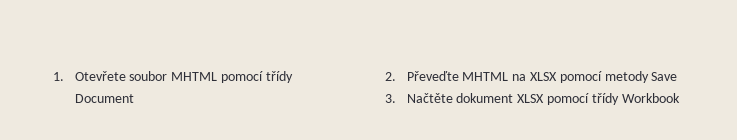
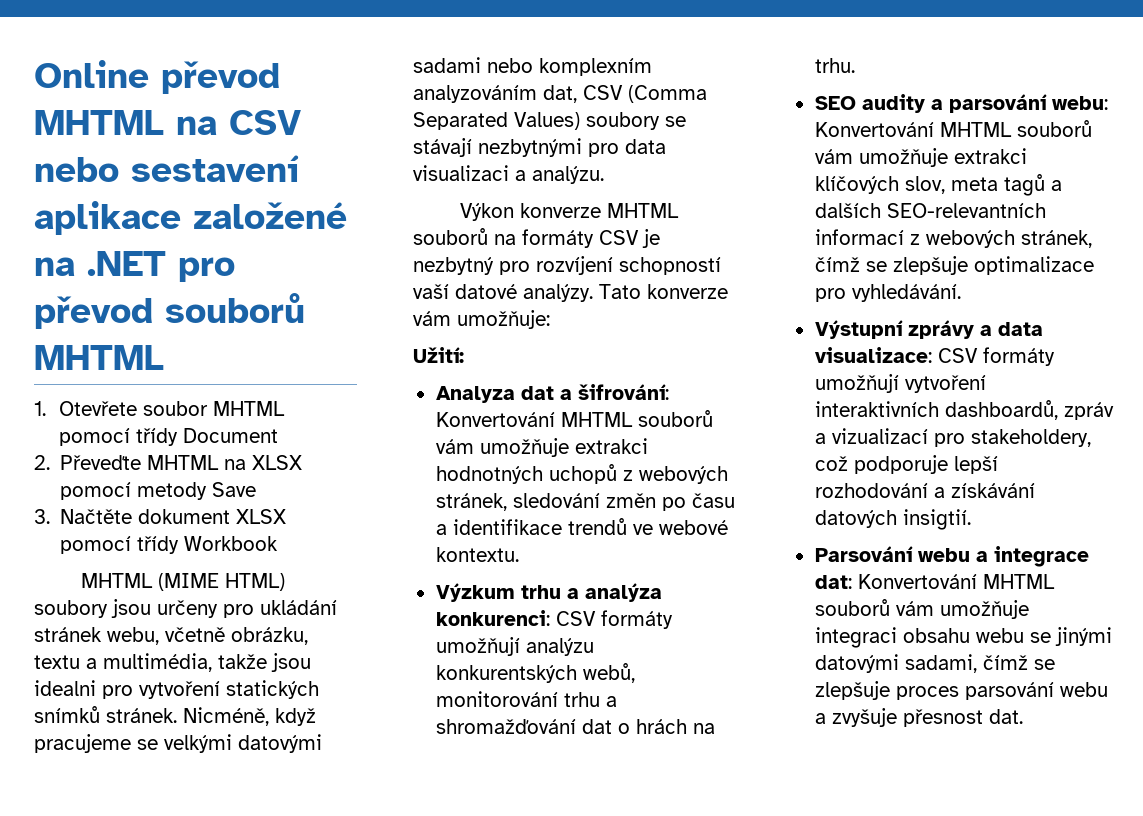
(53, 76) none -> [34,60,280,94] [34,110,301,135] [34,155,299,182] [34,201,347,235] [34,251,235,282] [34,293,305,329] [34,345,164,370] Online převod MHTML na CSV nebo sestavení aplikace založené na .NET pro převod souborů MHTML //
(680, 98) none -> [81,573,286,591] [34,599,337,618] [34,627,308,645] [34,653,311,672] [34,680,319,699] [34,706,316,726] [34,734,322,753] [413,57,652,76] [413,85,707,103] [413,112,686,130] [413,138,666,157] [413,165,604,184] [460,203,680,221] [413,228,660,248] [413,256,721,275] [413,284,728,302] [413,310,550,329] [413,347,464,363] [435,384,669,403] [435,410,713,427] [435,438,648,457] [435,464,728,484] [435,493,735,511] [435,518,728,535] [435,547,519,562] [435,583,662,602] [435,610,673,629] [435,637,594,656] [435,663,635,683] [435,691,617,707] [435,719,715,734] [814,58,855,73] [814,94,1108,113] [814,120,1092,137] [814,148,1027,167] [814,174,1062,196] [814,203,1046,218] [814,229,1092,248] [814,256,1094,275] [814,284,961,302] [814,320,1043,339] [814,347,1055,366] [814,374,986,393] [814,400,1114,420] [814,428,1091,447] [814,455,998,474] [814,483,1035,498] [814,509,971,530] [814,546,1089,567] [814,574,1055,589] [814,599,1029,619] [814,627,1112,648] [814,654,1055,673] [814,681,1108,700] [814,708,1023,727] // MHTML (MIME HTML) soubory jsou určeny pro ukládání stránek webu, včetně obrázku, textu a multimédia, takže jsou idealni pro vytvoření statických snímků stránek. Nicméně, když pracujeme se velkými datovými sadami nebo komplexním analyzováním dat, CSV (Comma Separated Values) soubory se stávají nezbytnými pro data visualizaci a analýzu. // Výkon konverze MHTML souborů na formáty CSV je nezbytný pro rozvíjení schopností vaší datové analýzy. Tato konverze vám umožňuje: // Užití: // Analyza dat a šifrování: Konvertování MHTML souborů vám umožňuje extrakci hodnotných uchopů z webových stránek, sledování změn po času a identifikace trendů ve webové kontextu. // Výzkum trhu a analýza konkurenci: CSV formáty umožňují analýzu konkurentských webů, monitorování trhu a shromažďování dat o hrách na trhu. // SEO audity a parsování webu: Konvertování MHTML souborů vám umožňuje extrakci klíčových slov, meta tagů a dalších SEO-relevantních informací z webových stránek, čímž se zlepšuje optimalizace pro vyhledávání. // Výstupní zprávy a data visualizace: CSV formáty umožňují vytvoření interaktivních dashboardů, zpráv a vizualizací pro stakeholdery, což podporuje lepší rozhodování a získávání datových insigtií. // Parsování webu a integrace dat: Konvertování MHTML souborů vám umožňuje integraci obsahu webu se jinými datovými sadami, čímž se zlepšuje proces parsování webu a zvyšuje přesnost dat.

